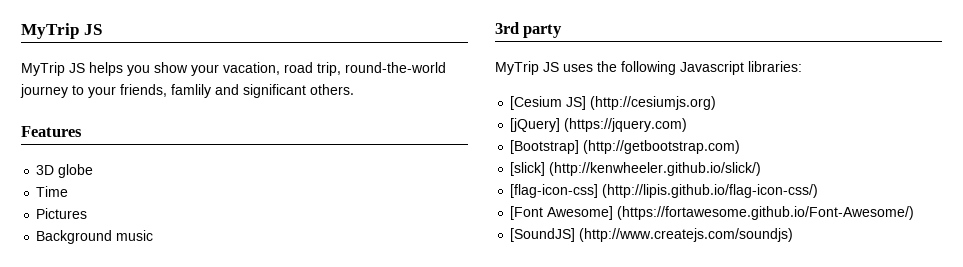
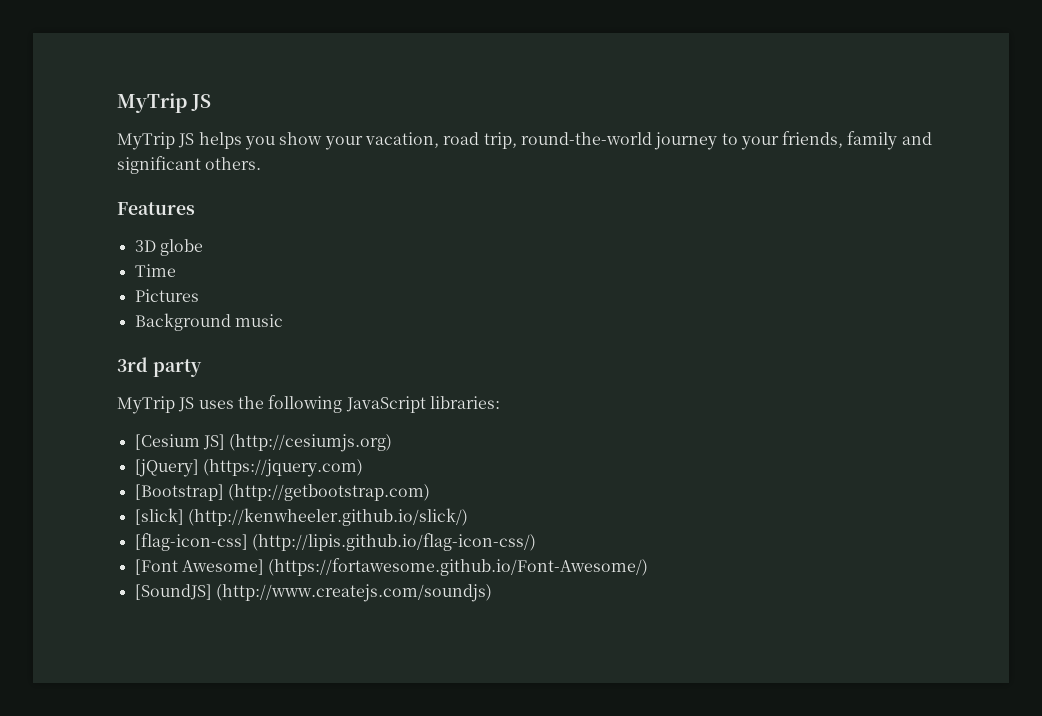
[171,84,211,98] famlily -> [847,131,898,150] family
[680,61,744,75] Javascript -> [345,396,426,413] JavaScript

